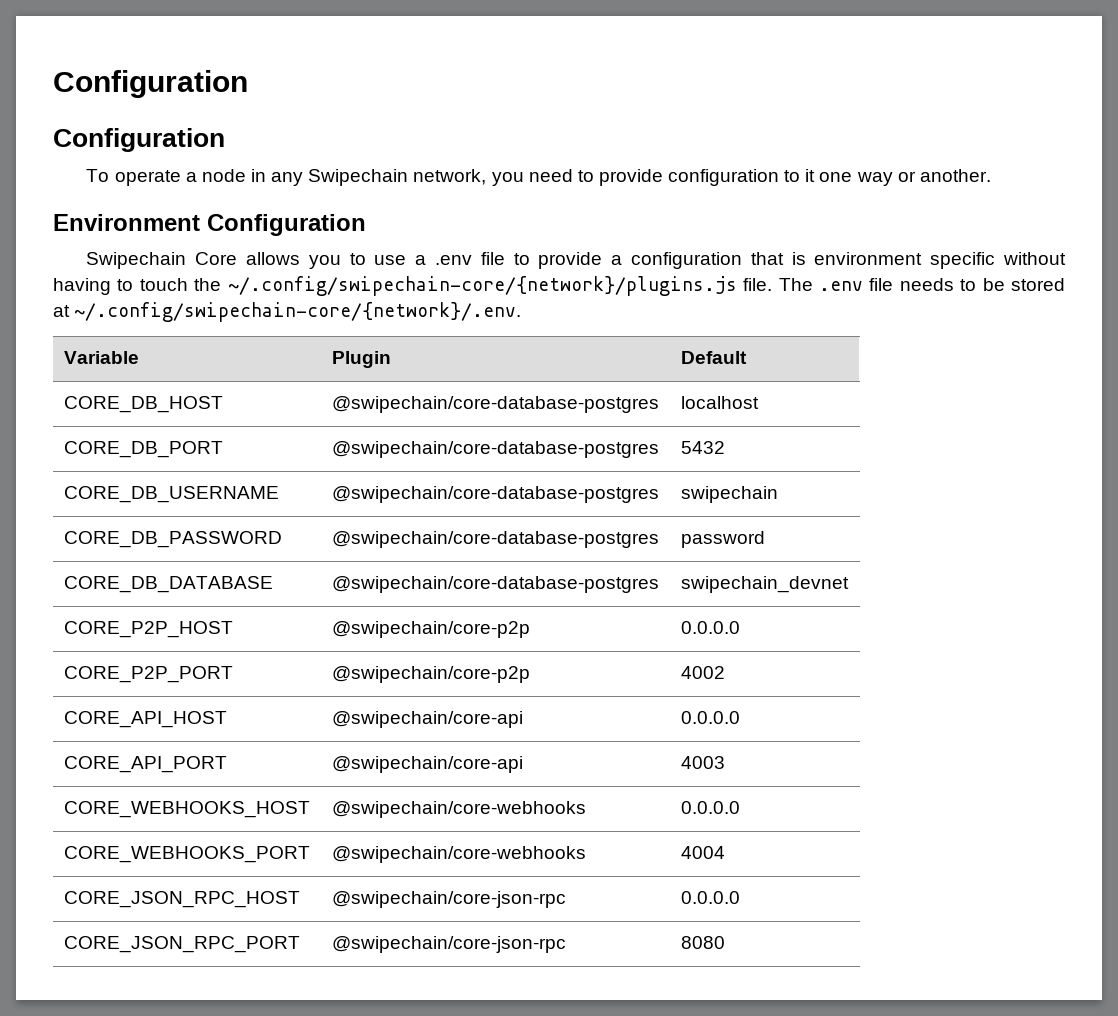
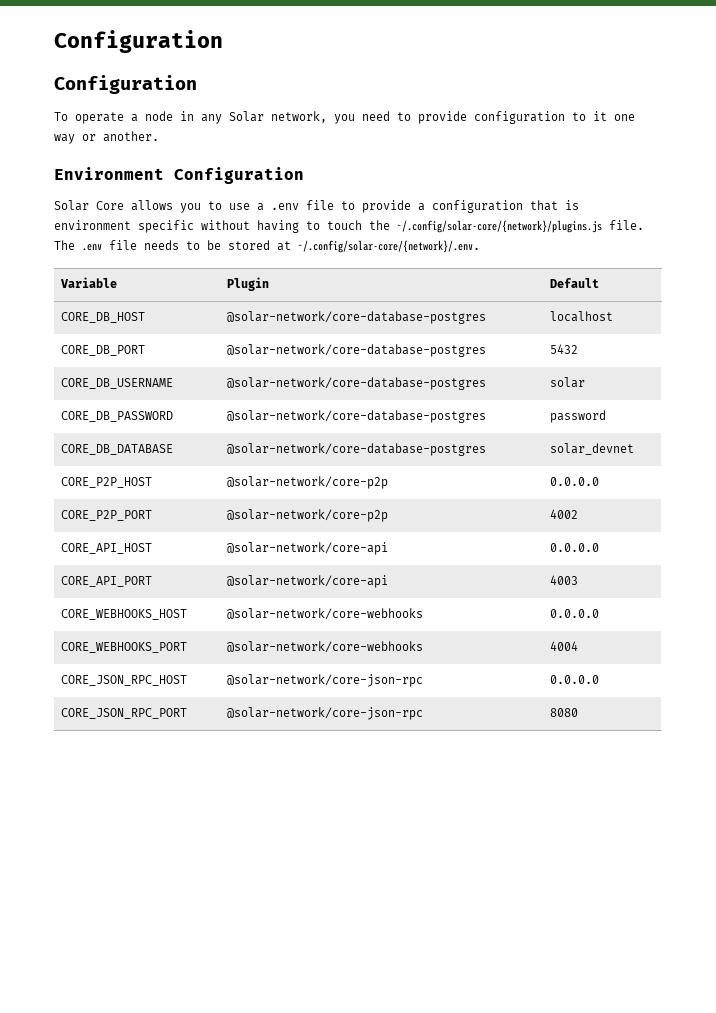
[308,169,409,186] Swipechain -> [229,111,264,122] Solar
[86,252,187,269] Swipechain -> [54,200,89,211] Solar
[227,276,737,296] ~/.config/swipechain-core/{network}/plugins.js -> [397,220,602,233] ~/.config/solar-core/{network}/plugins.js
[74,302,522,322] ~/.config/swipechain-core/{network}/.env. -> [298,240,480,253] ~/.config/solar-core/{network}/.env.
[331,396,659,413] @swipechain/core-database-postgres -> [227,311,487,324] @solar-network/core-database-postgres
[331,441,659,458] @swipechain/core-database-postgres -> [227,344,487,357] @solar-network/core-database-postgres
[331,486,659,503] [680,486,778,503] @swipechain/core-database-postgres | swipechain -> [227,377,487,390] [550,377,586,388] @solar-network/core-database-postgres | solar
[331,531,659,548] @swipechain/core-database-postgres -> [227,410,487,423] @solar-network/core-database-postgres
[331,576,659,593] [680,576,849,593] @swipechain/core-database-postgres | swipechain_devnet -> [227,443,487,456] [550,443,635,455] @solar-network/core-database-postgres | solar_devnet
[331,621,530,638] @swipechain/core-p2p -> [227,476,389,489] @solar-network/core-p2p
[331,666,530,683] @swipechain/core-p2p -> [227,509,389,522] @solar-network/core-p2p
[331,711,523,728] @swipechain/core-api -> [227,542,389,555] @solar-network/core-api
[331,756,523,773] @swipechain/core-api -> [227,575,389,588] @solar-network/core-api
[331,801,586,818] @swipechain/core-webhooks -> [227,608,424,620] @solar-network/core-webhooks
[331,846,586,863] @swipechain/core-webhooks -> [227,641,424,653] @solar-network/core-webhooks
[331,891,566,908] @swipechain/core-json-rpc -> [227,674,424,687] @solar-network/core-json-rpc
[331,936,566,953] @swipechain/core-json-rpc -> [227,707,424,720] @solar-network/core-json-rpc

